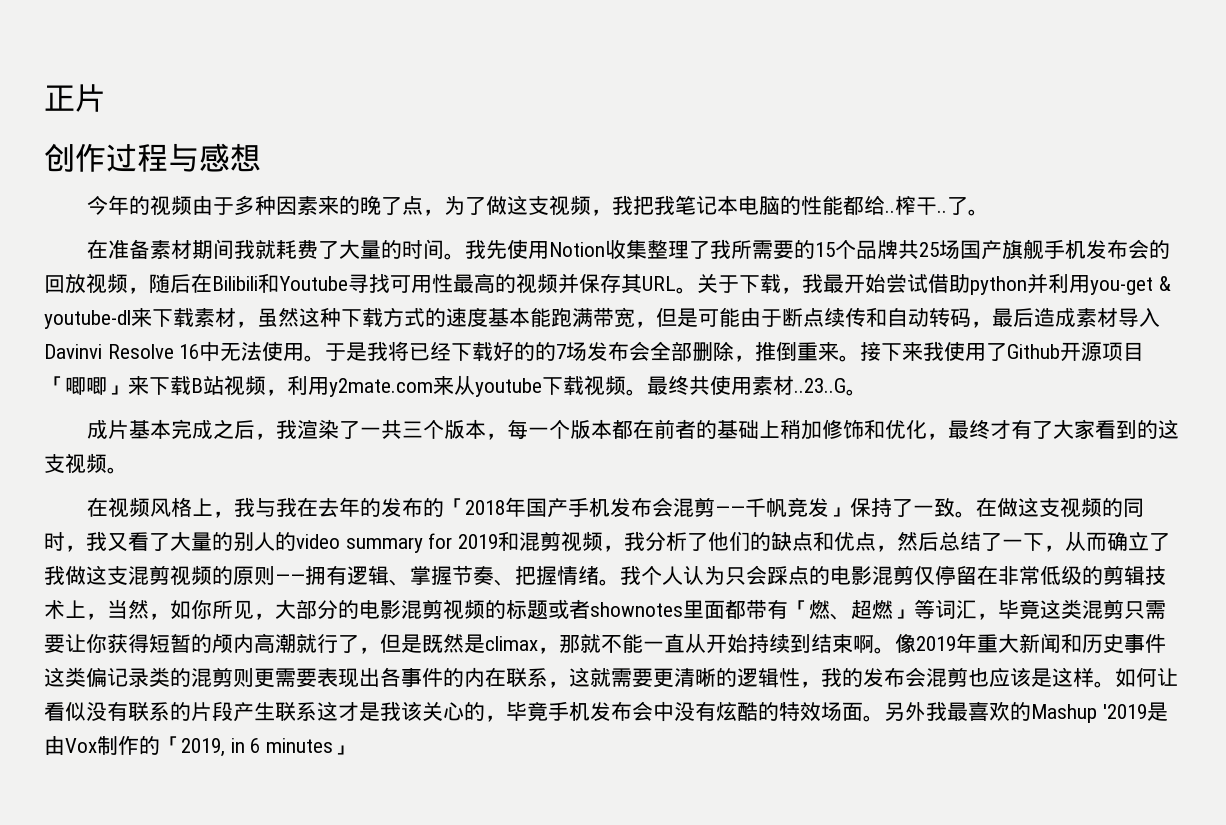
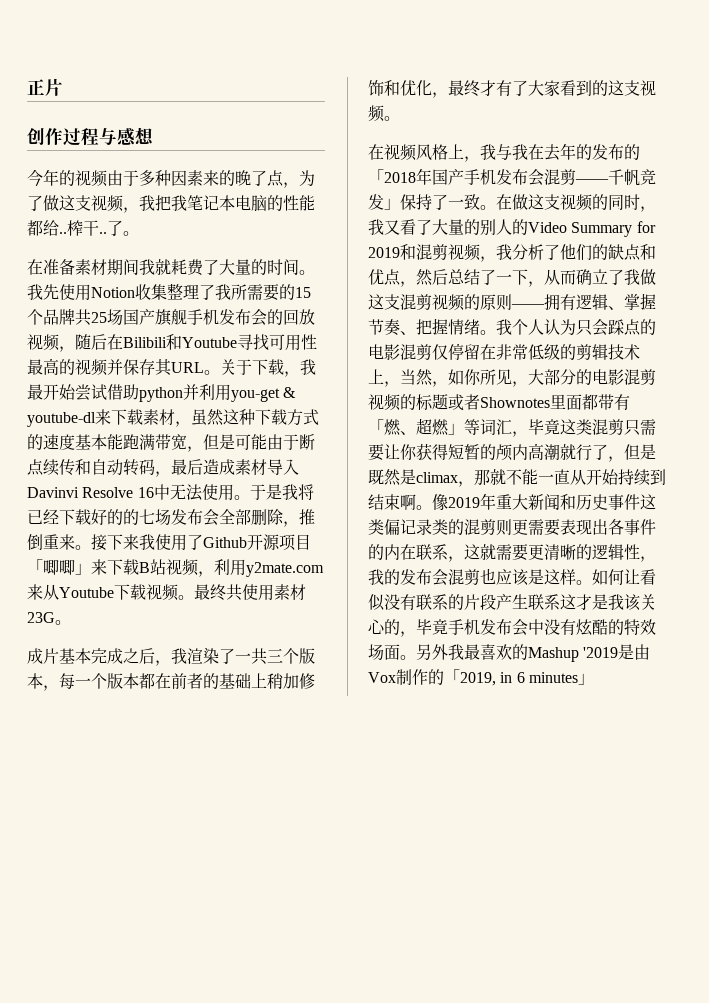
[556,344,567,359] 7 -> [139,509,155,524] 七
[475,378,542,397] youtube -> [59,587,114,598] Youtube
[794,378,846,393] ..23..G -> [27,612,55,623] 23G
[296,534,423,553] video summary -> [528,222,633,237] Video Summary
[590,602,683,617] shownotes -> [480,397,550,408] Shownotes

